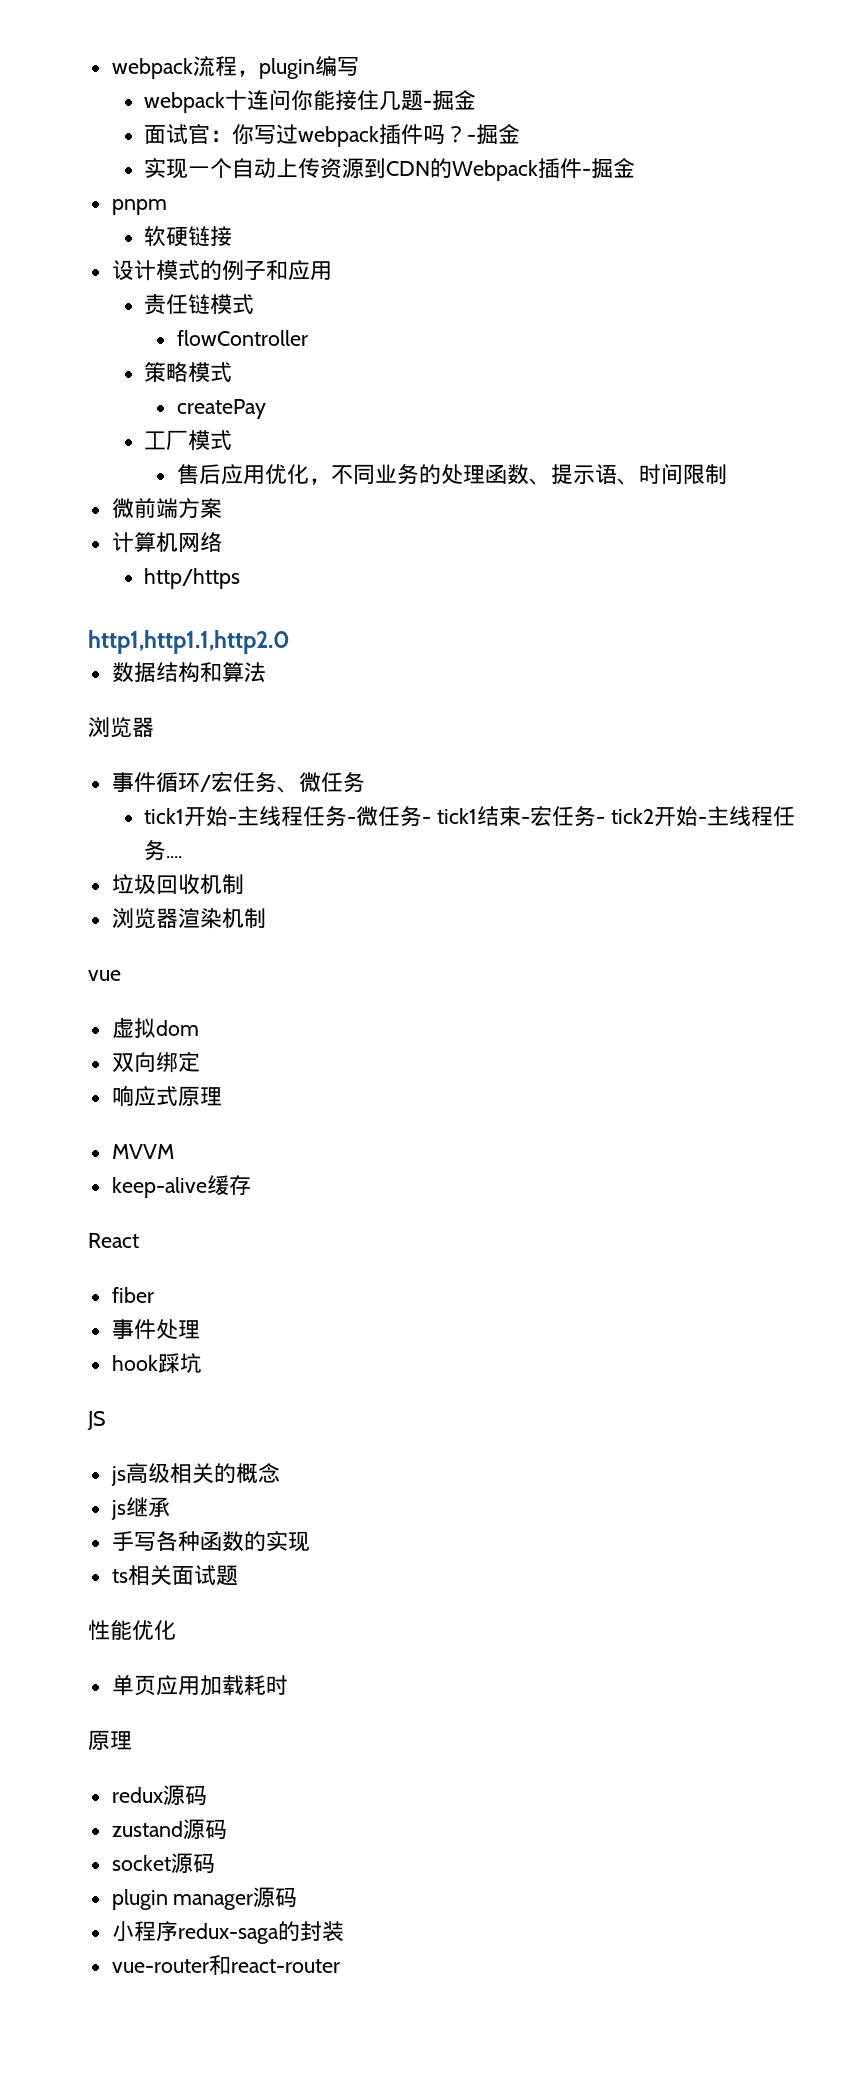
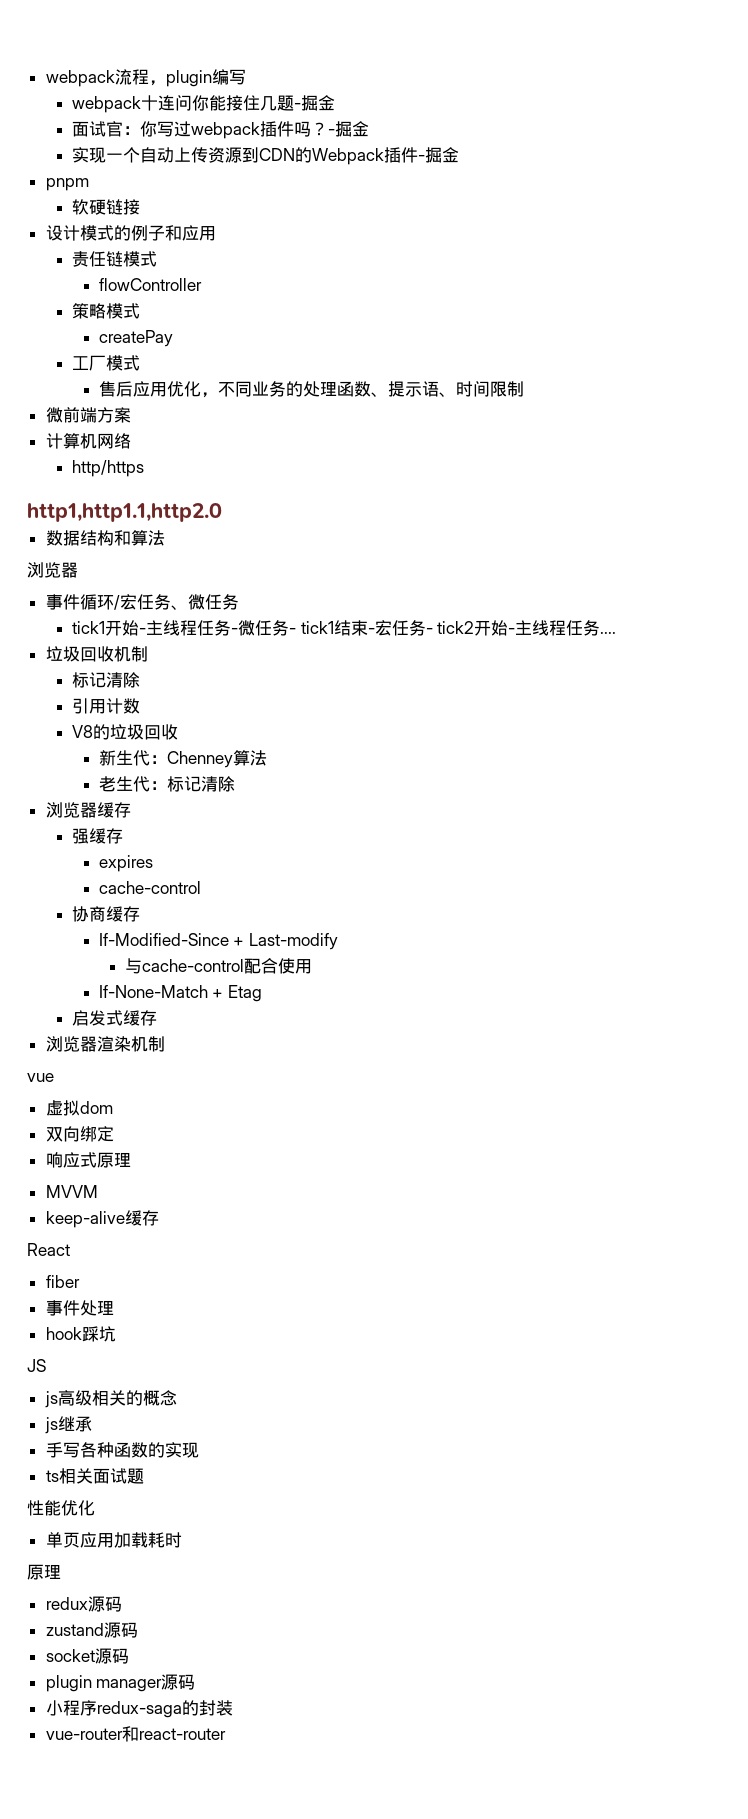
(244, 884) none -> [72,672,141,688] [72,698,141,714] [72,724,179,740] [98,750,267,768] [98,776,235,792] [45,802,131,818] [72,828,124,844] [98,855,153,872] [98,881,201,894] [72,906,141,922] [98,933,339,950] [125,958,313,974] [98,985,263,1002] [72,1010,158,1026] // 标记清除 // 引用计数 // V8的垃圾回收 // 新生代：Chenney算法 // 老生代：标记清除 // 浏览器缓存 // 强缓存 // expires // cache-control // 协商缓存 // If-Modified-Since + Last-modify // 与cache-control配合使用 // If-None-Match + Etag // 启发式缓存

